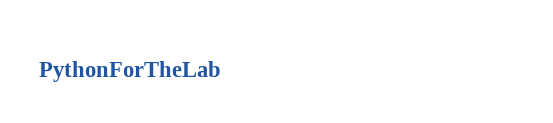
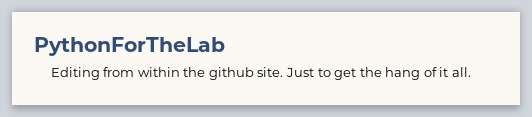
(221, 71) none -> [50,67,471,80] // Editing from within the github site. Just to get the hang of it all.

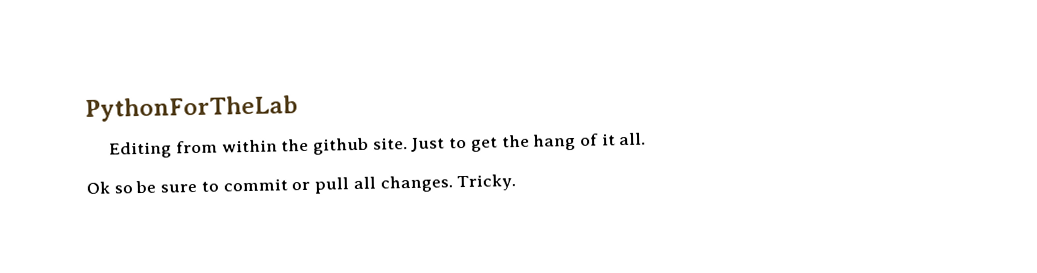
(471, 72) none -> [86,174,517,194] // Ok so be sure to commit or pull all changes. Tricky.

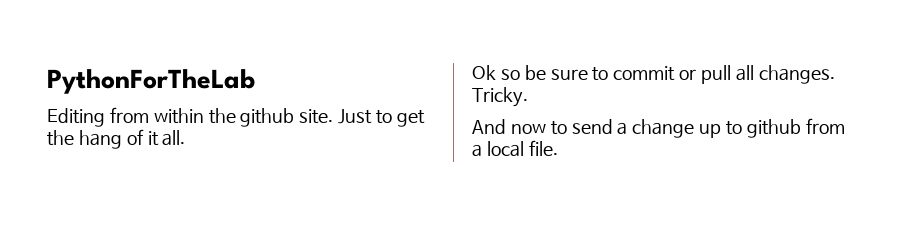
(517, 183) none -> [472,118,845,138] [472,140,558,157] // And now to send a change up to github from a local file.

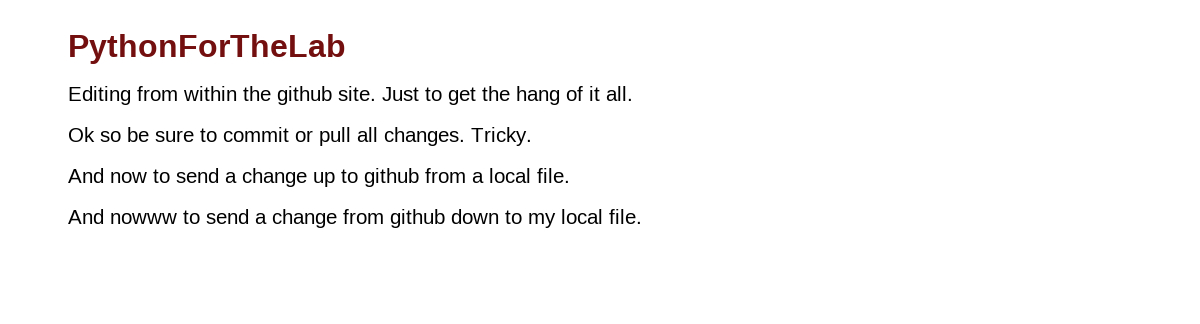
(558, 148) none -> [68,209,642,228] // And nowww to send a change from github down to my local file.

